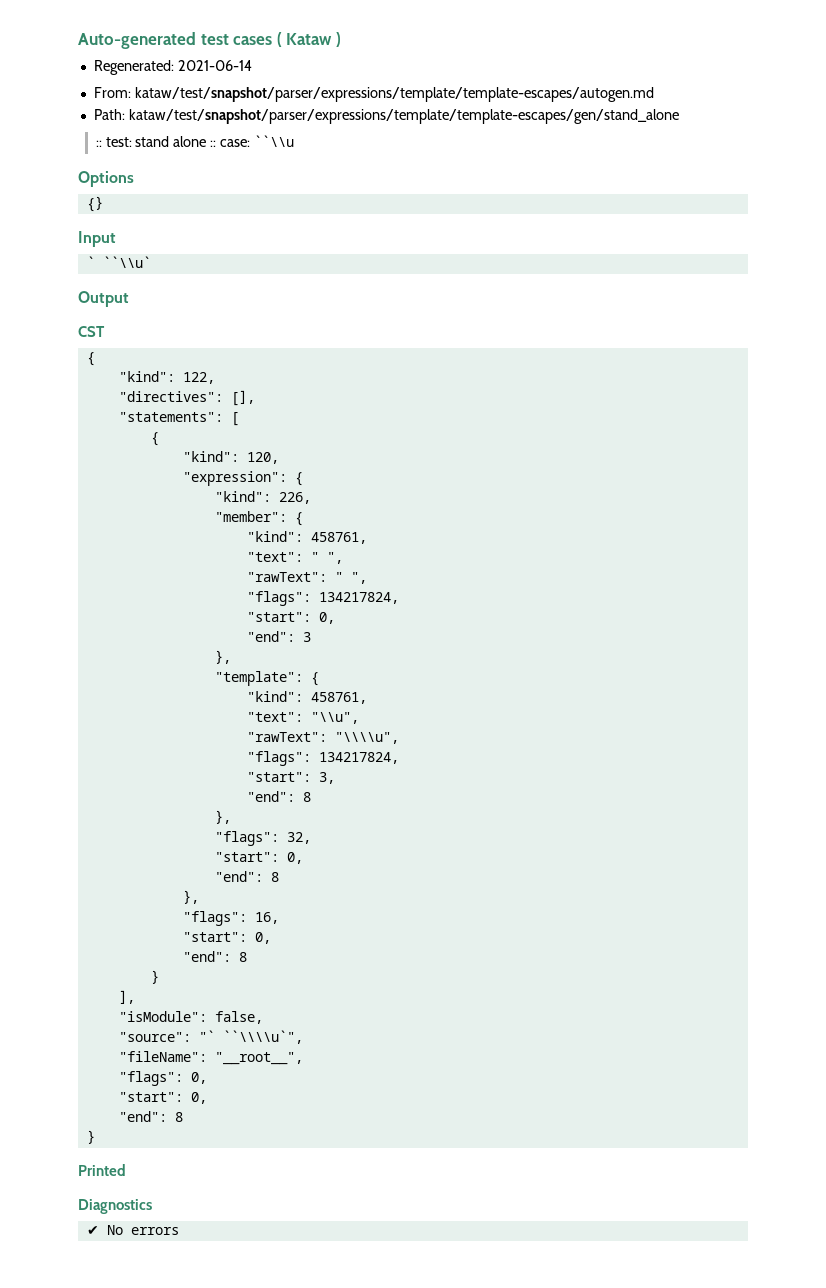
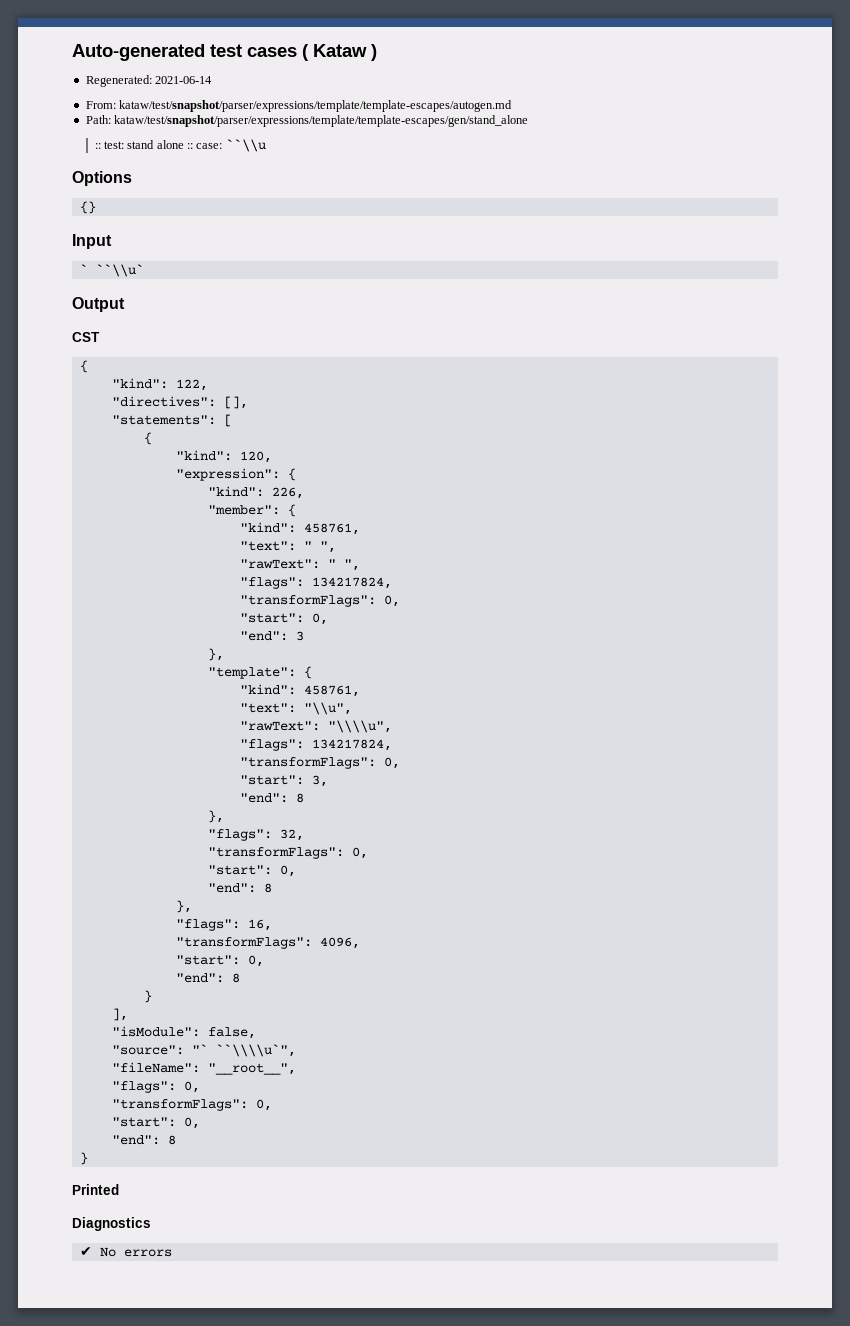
(399, 598) none -> [239,595,400,607] // "transformFlags": 0,
(399, 758) none -> [239,757,400,769] // "transformFlags": 0,
(311, 838) none -> [207,847,368,859] // "transformFlags": 0,
(279, 918) none -> [175,937,360,949] // "transformFlags": 4096,
(207, 1078) none -> [111,1099,272,1111] // "transformFlags": 0,

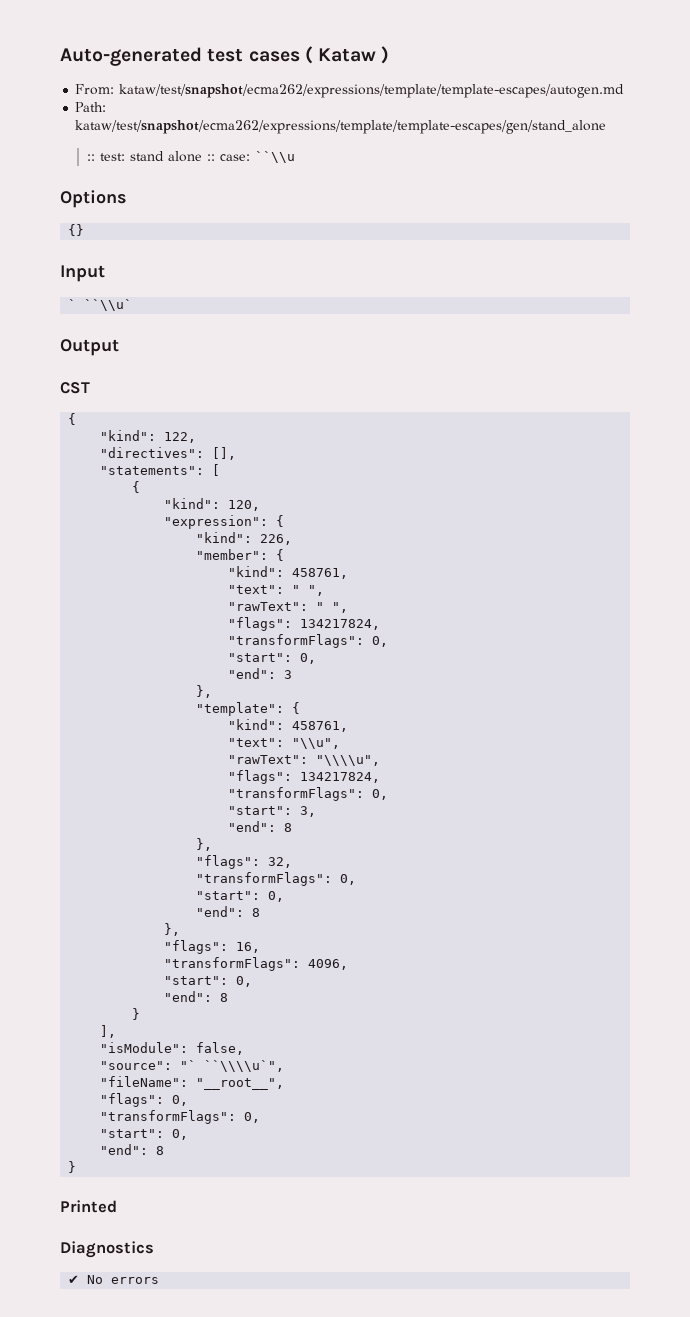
[85,75,213,87] // Regenerated: 2021-06-14 -> (390, 55) none
[119,100,513,112] kataw/test/snapshot/parser/expressions/template/template-escapes/autogen.md -> [119,84,625,98] kataw/test/snapshot/ecma262/expressions/template/template-escapes/autogen.md
[114,115,529,127] kataw/test/snapshot/parser/expressions/template/template-escapes/gen/stand_alone -> [75,120,607,134] kataw/test/snapshot/ecma262/expressions/template/template-escapes/gen/stand_alone

